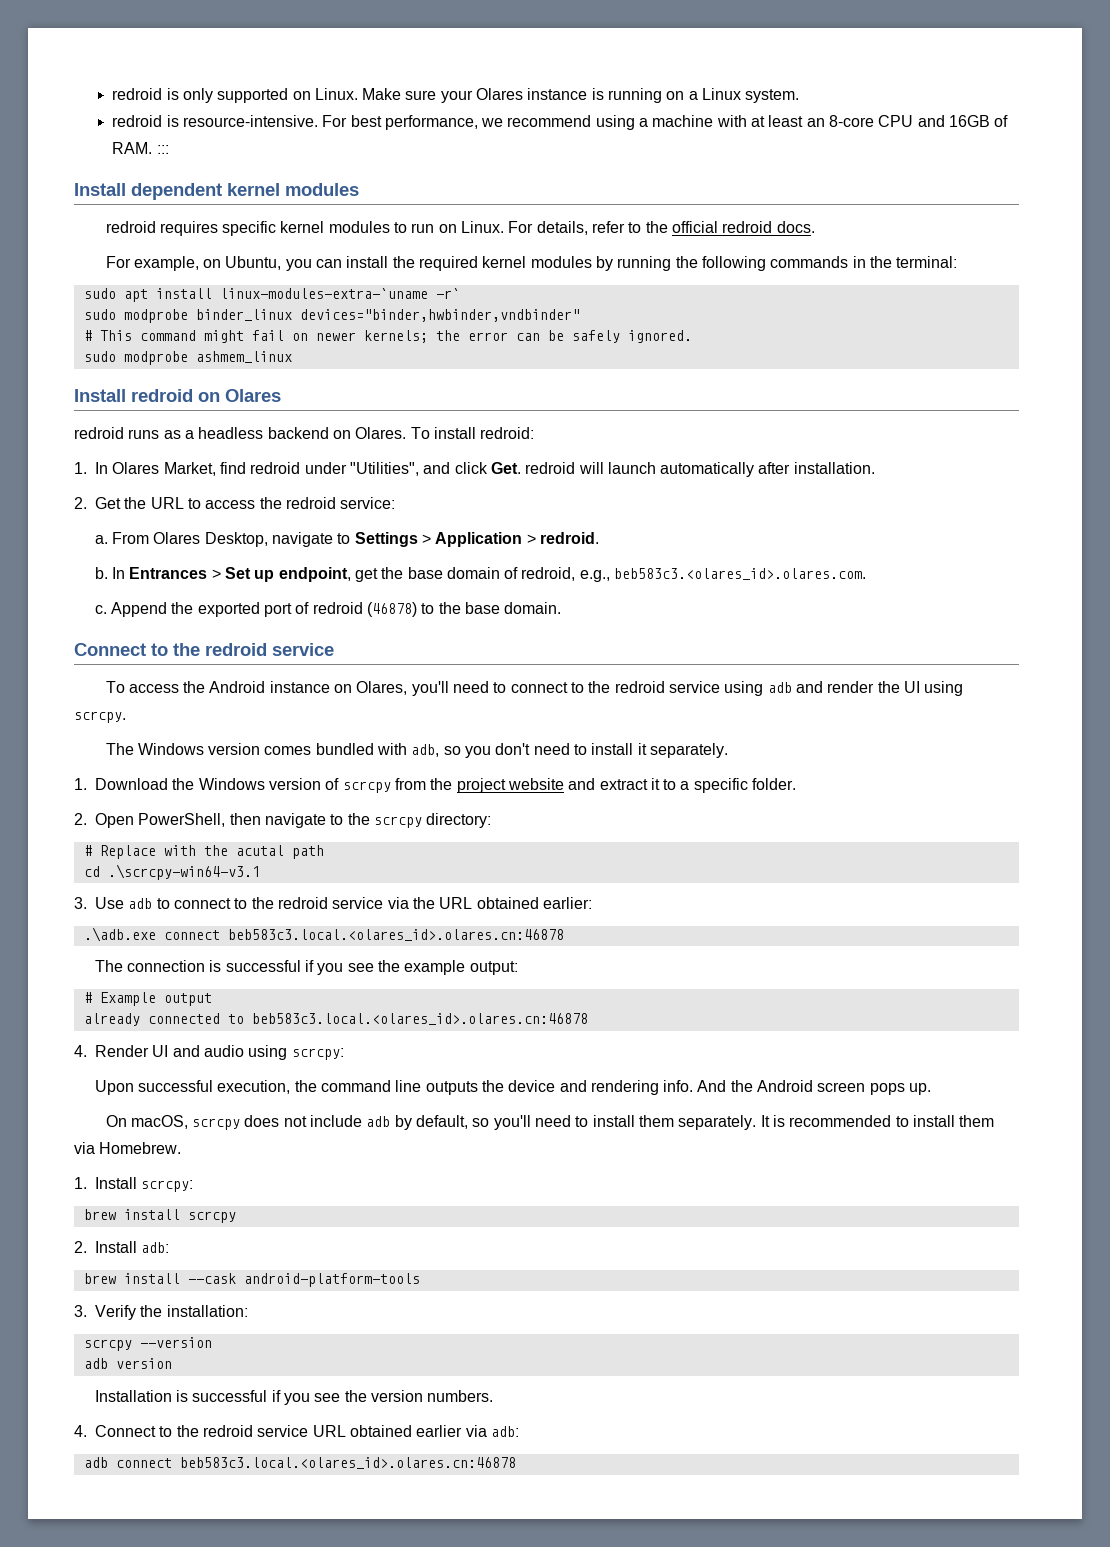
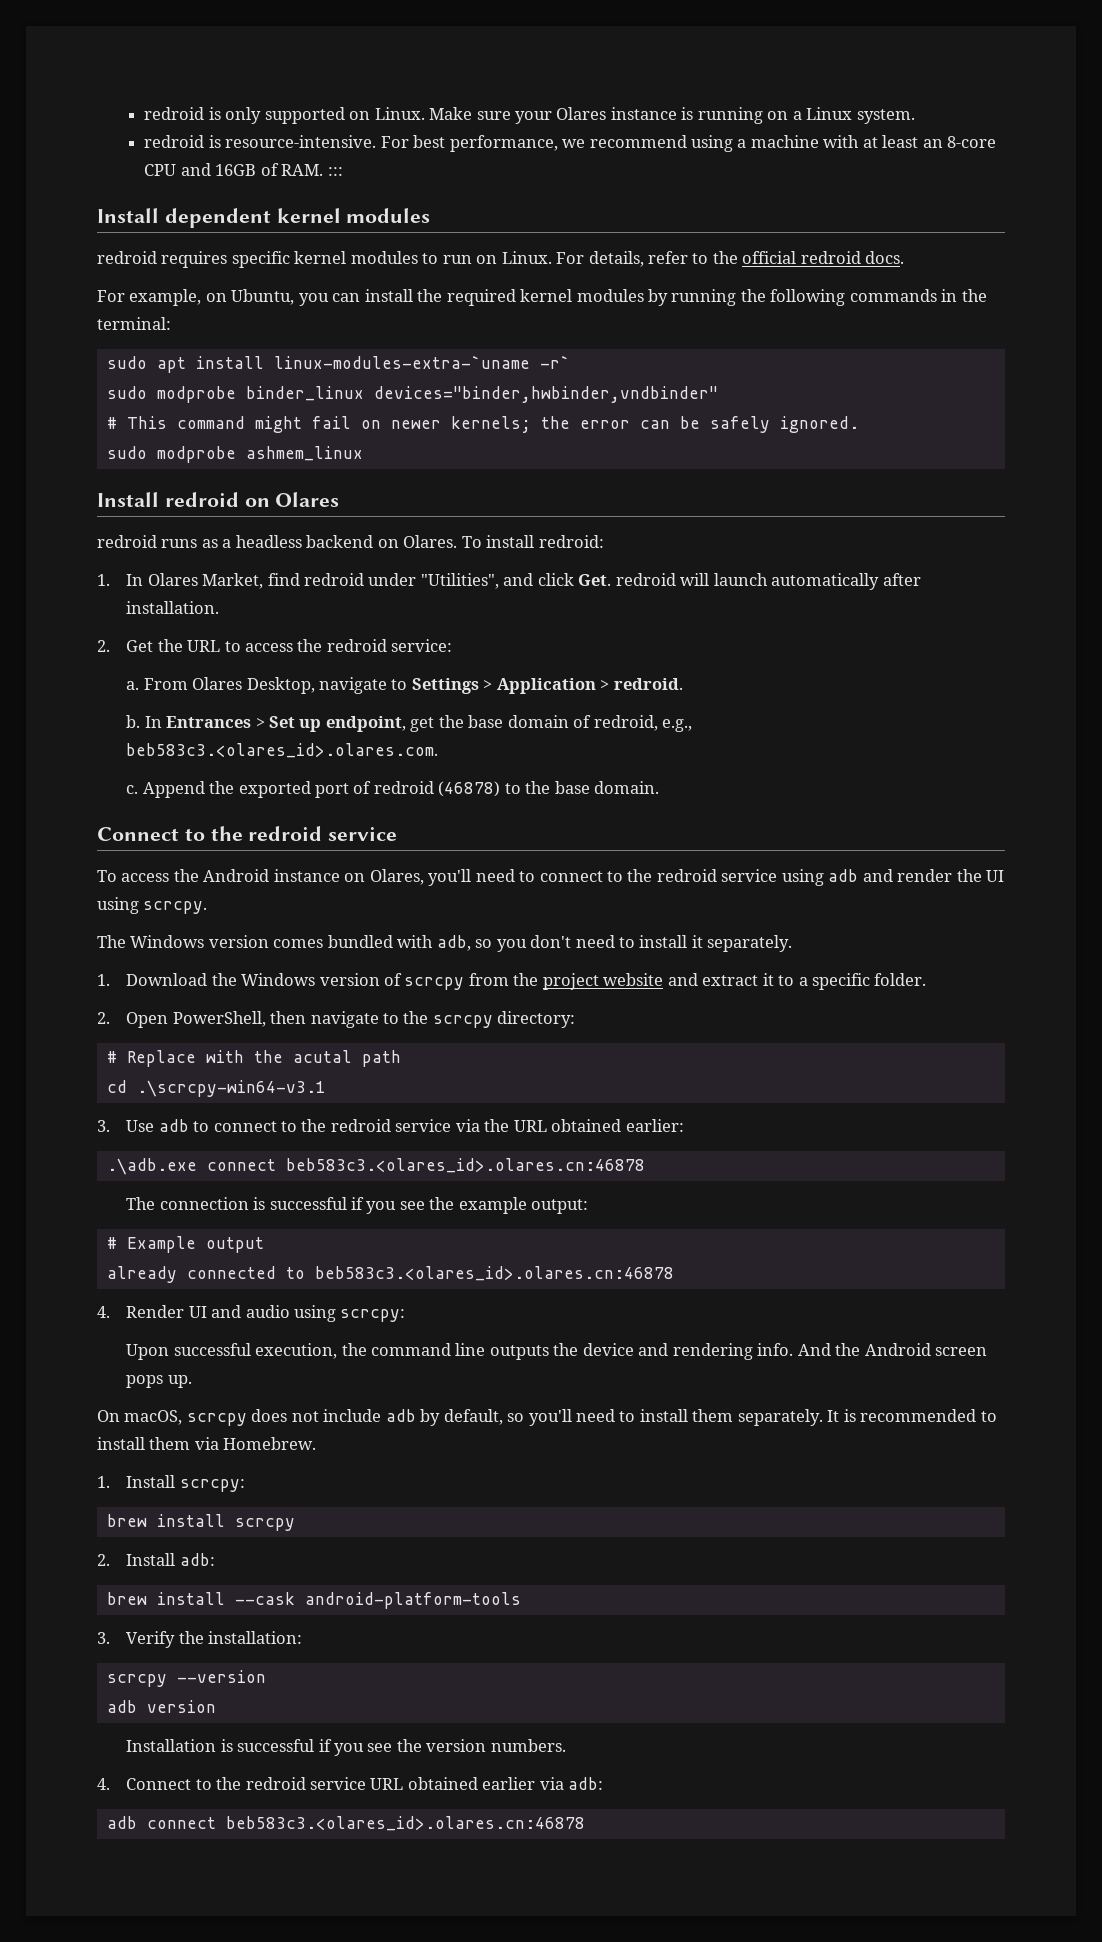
[227,929,564,941] beb583c3.local.<olares_id>.olares.cn:46878 -> [285,1158,645,1173] beb583c3.<olares_id>.olares.cn:46878
[251,1013,588,1025] beb583c3.local.<olares_id>.olares.cn:46878 -> [314,1266,674,1281] beb583c3.<olares_id>.olares.cn:46878
[179,1457,516,1469] beb583c3.local.<olares_id>.olares.cn:46878 -> [225,1816,585,1831] beb583c3.<olares_id>.olares.cn:46878

